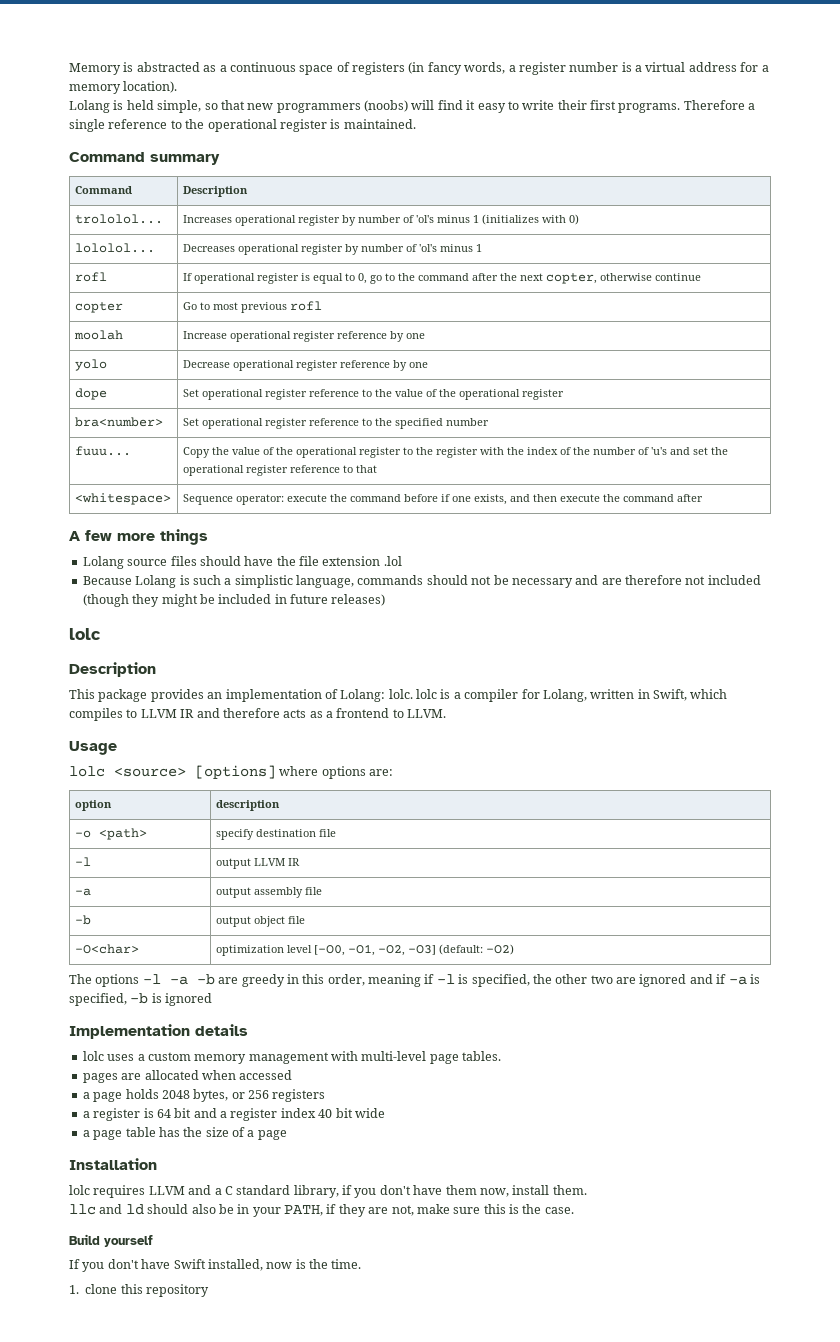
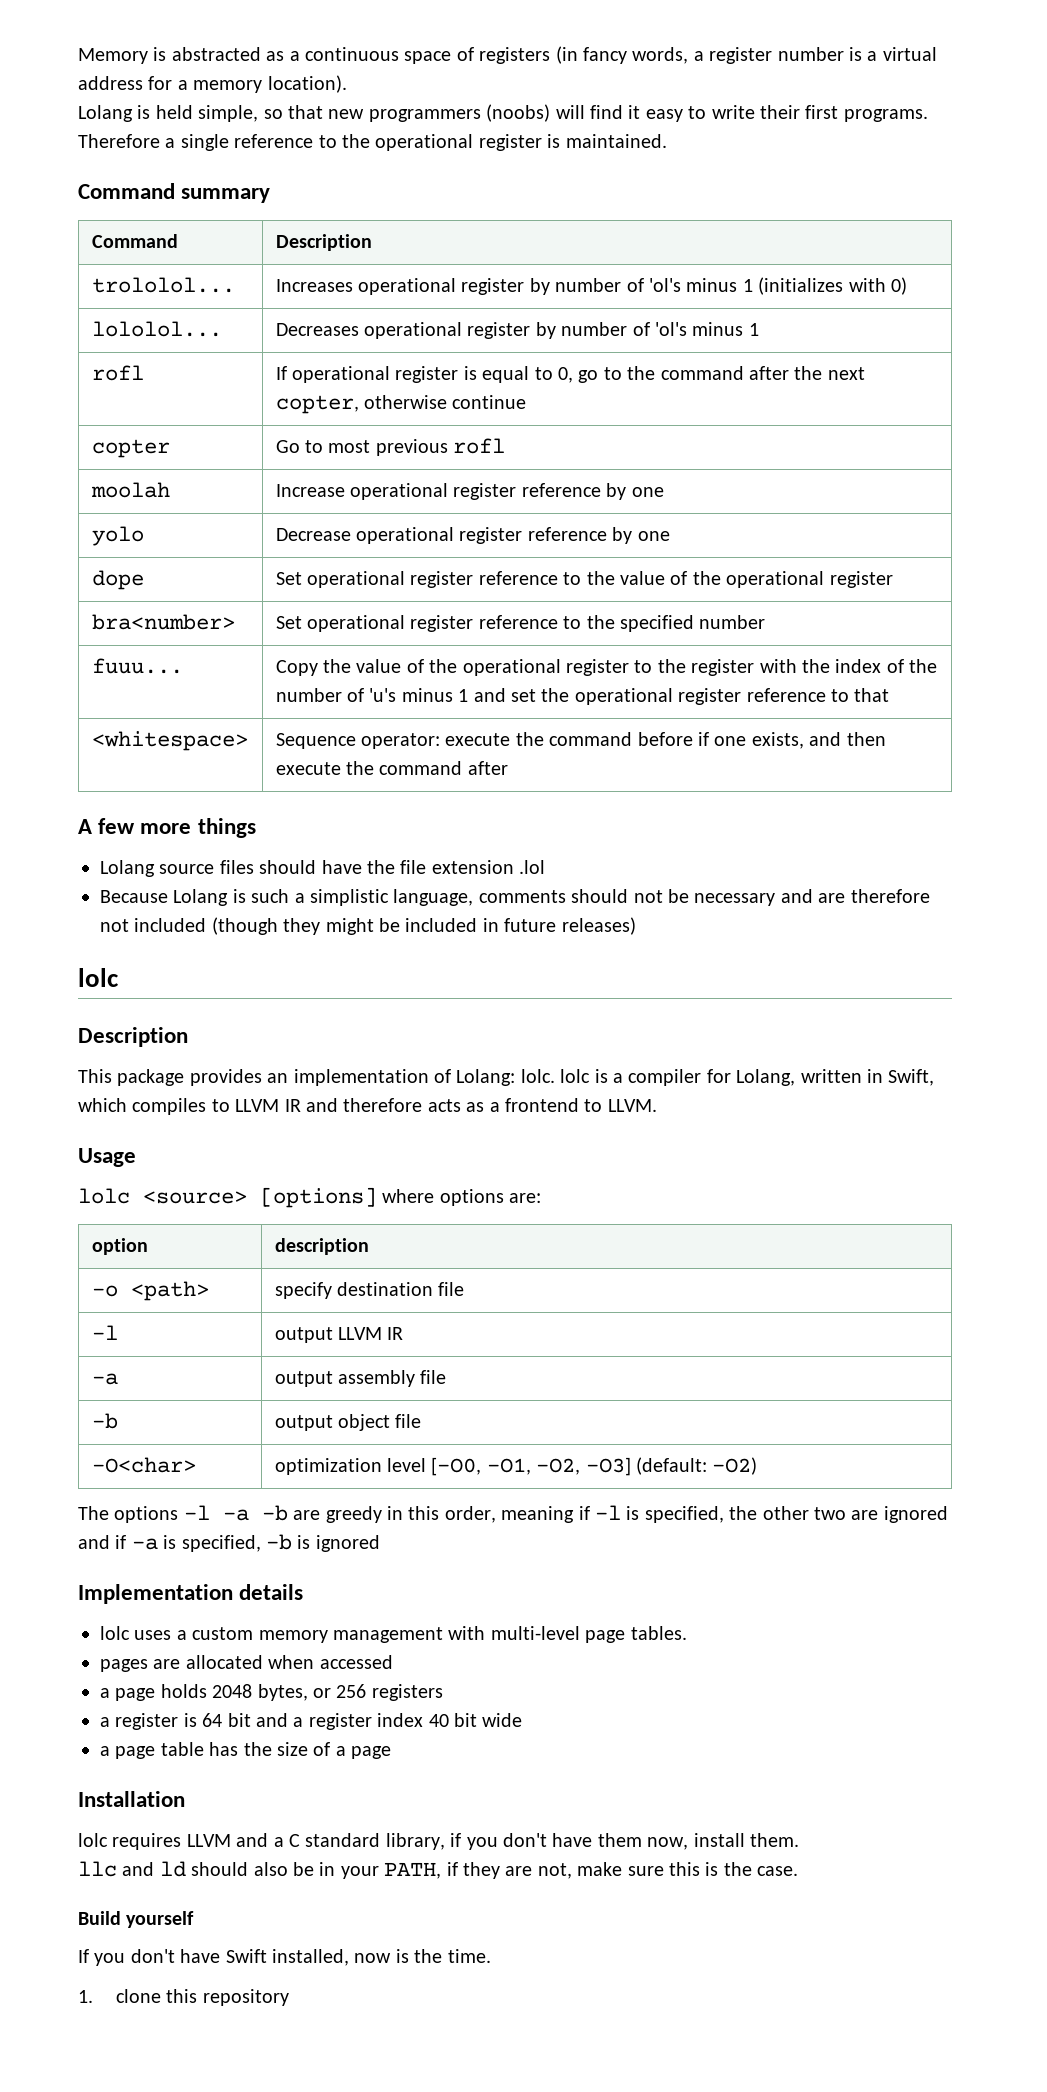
(667, 451) none -> [401,688,469,702] minus 1
[357,575,424,585] commands -> [478,890,566,903] comments

